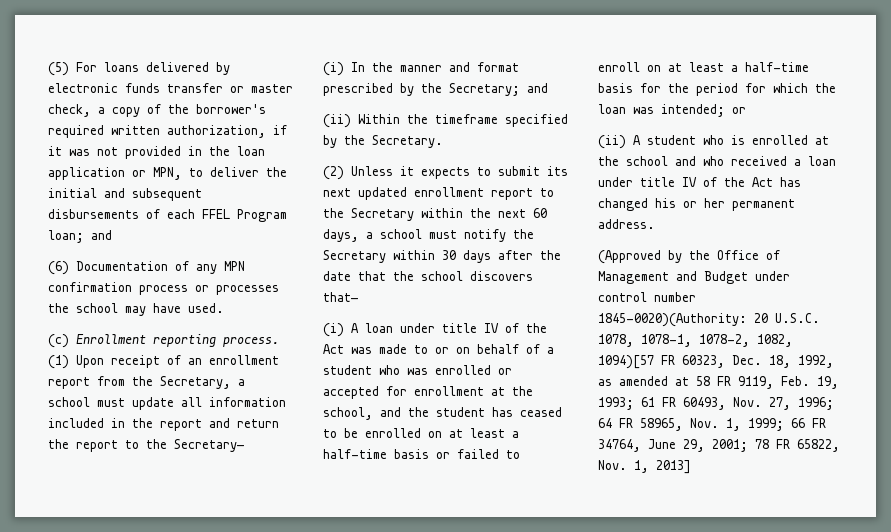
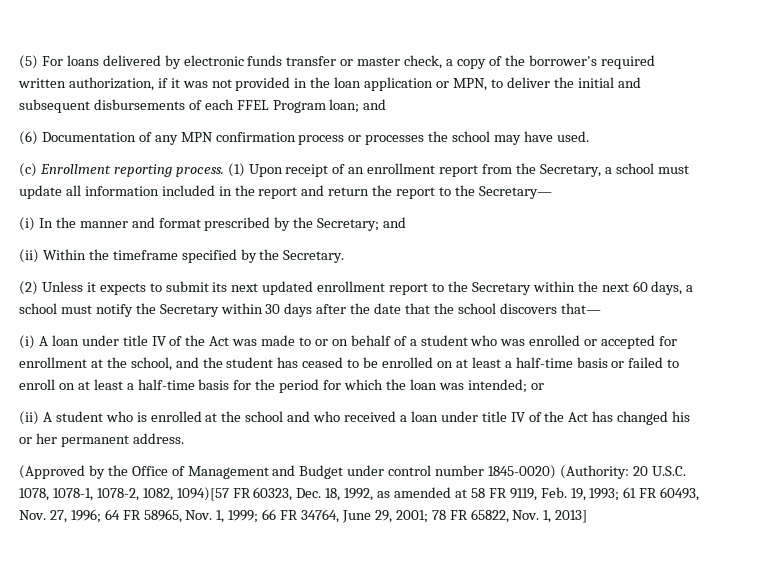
[598,313,747,327] 1845-0020)(Authority: -> [488,465,629,479] 1845-0020) (Authority:

